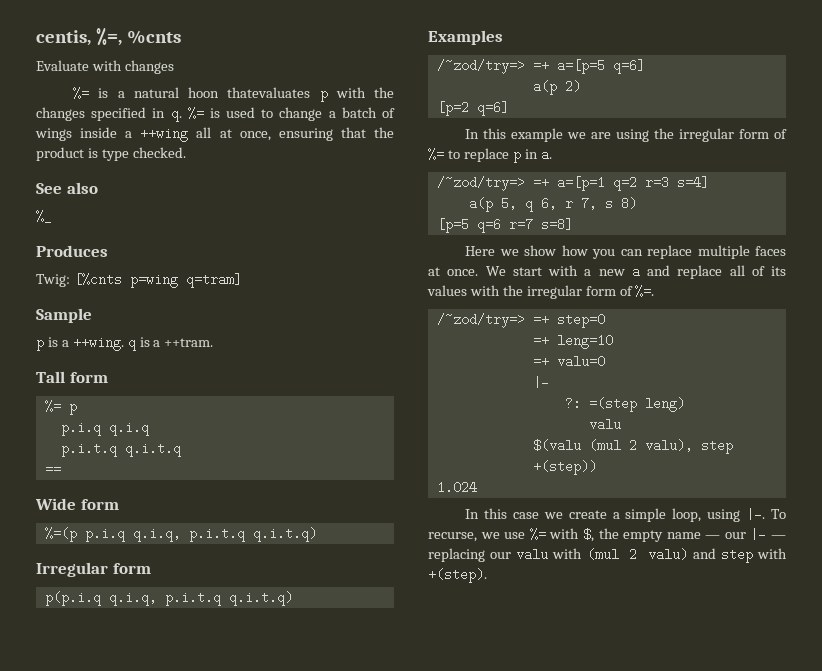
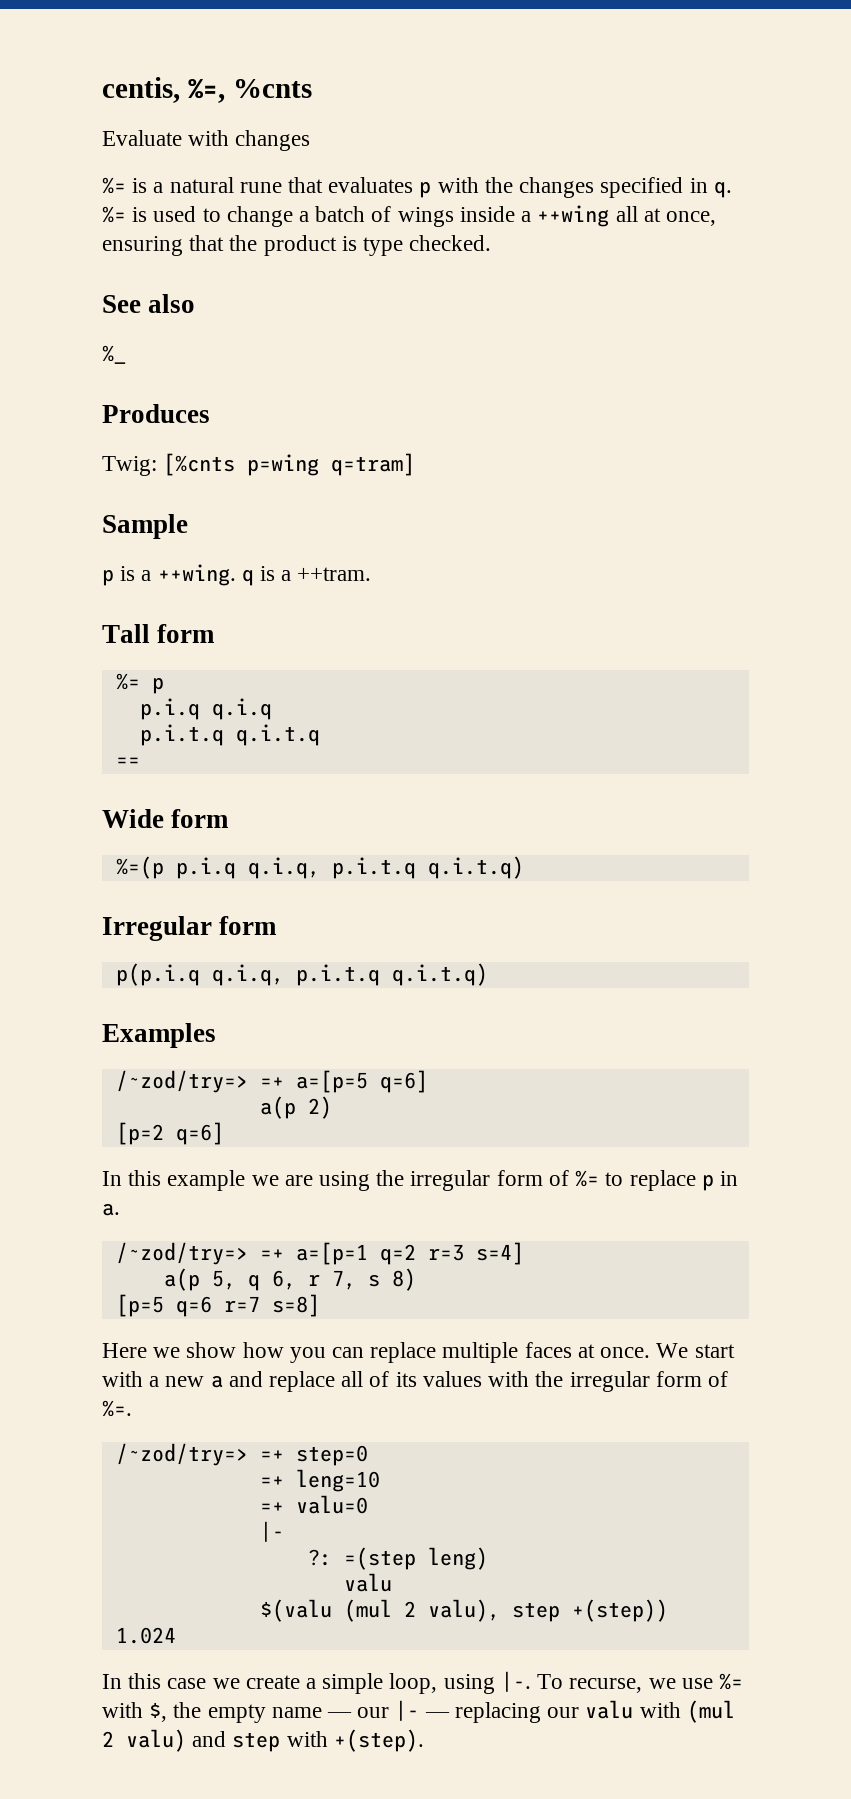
[188,87,311,98] hoon thatevaluates -> [239,177,414,193] rune that evaluates

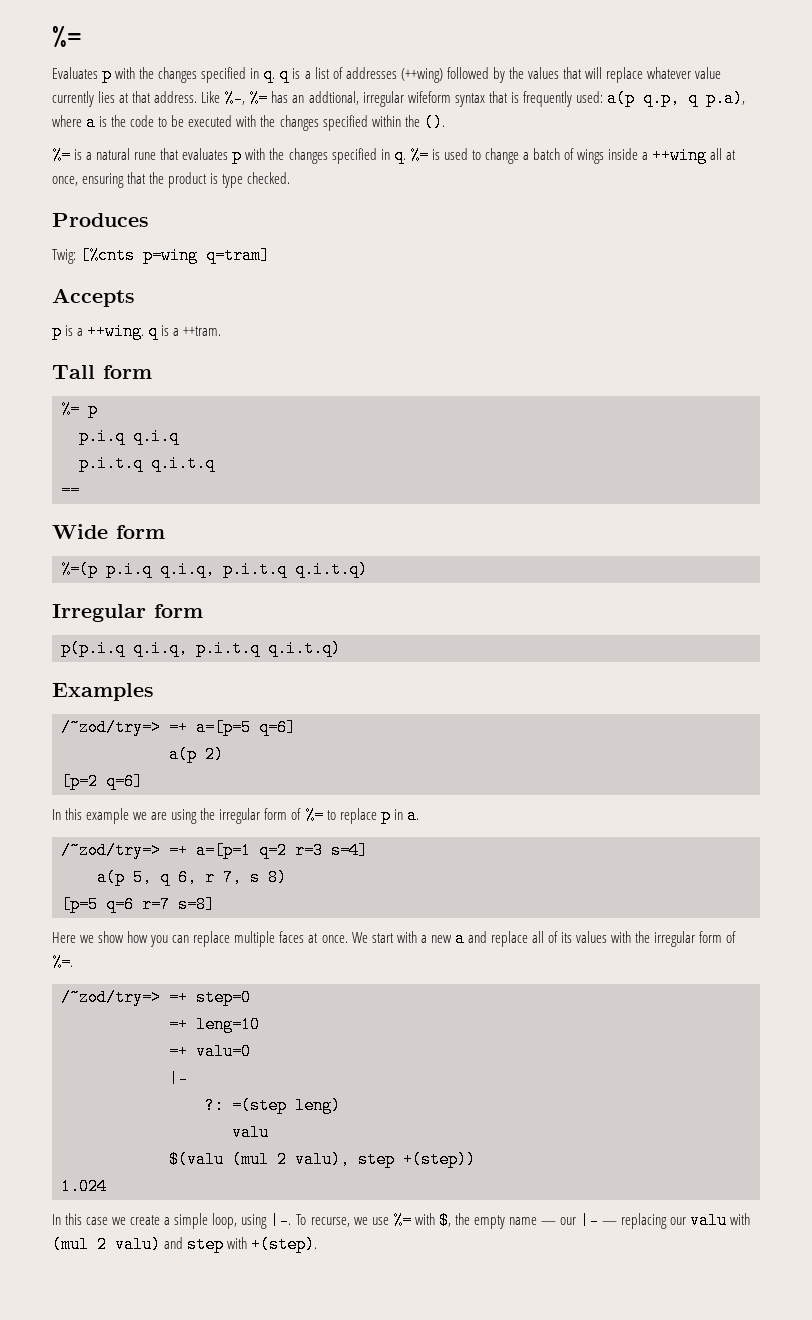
[102,77,312,103] [102,130,311,151] centis, %=, %cnts // Evaluate with changes -> [52,26,82,47] [52,66,722,83] [52,90,745,107] [52,114,445,131] %= // Evaluates p with the changes specified in q. q is a list of addresses (++wing) followed by the values that will replace whatever value currently lies at that address. Like %-, %= has an addtional, irregular wifeform syntax that is frequently used: a(p q.p, q p.a), where a is the code to be executed with the changes specified within the ().
[102,294,196,313] [102,345,126,364] // See also // %_ -> (291, 178) none
[102,514,188,539] Sample -> [52,288,135,307] Accepts

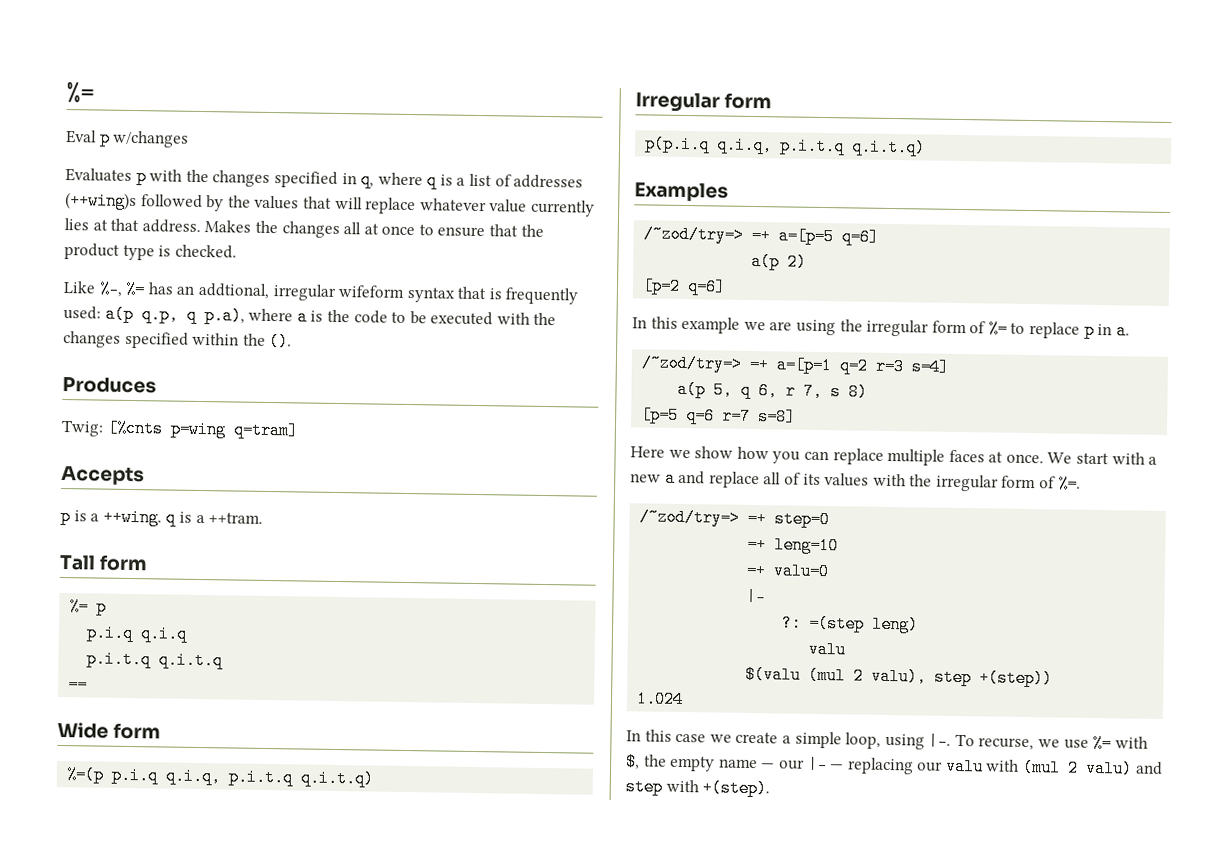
[52,26,82,47] %= -> [66,82,95,103] [66,129,190,148] %= // Eval p w/changes
[263,66,276,83] q. -> [360,171,423,189] q, where
[400,68,443,83] (++wing) -> [65,192,137,211] (++wing)s
(198, 97) none -> [204,220,544,238] [64,243,237,261] Makes the changes all at once to ensure that the product type is checked. //
[52,147,737,164] [52,172,291,188] // %= is a natural rune that evaluates p with the changes specified in q. %= is used to change a batch of wings inside a ++wing all at once, ensuring that the product is type checked. -> (293, 341) none

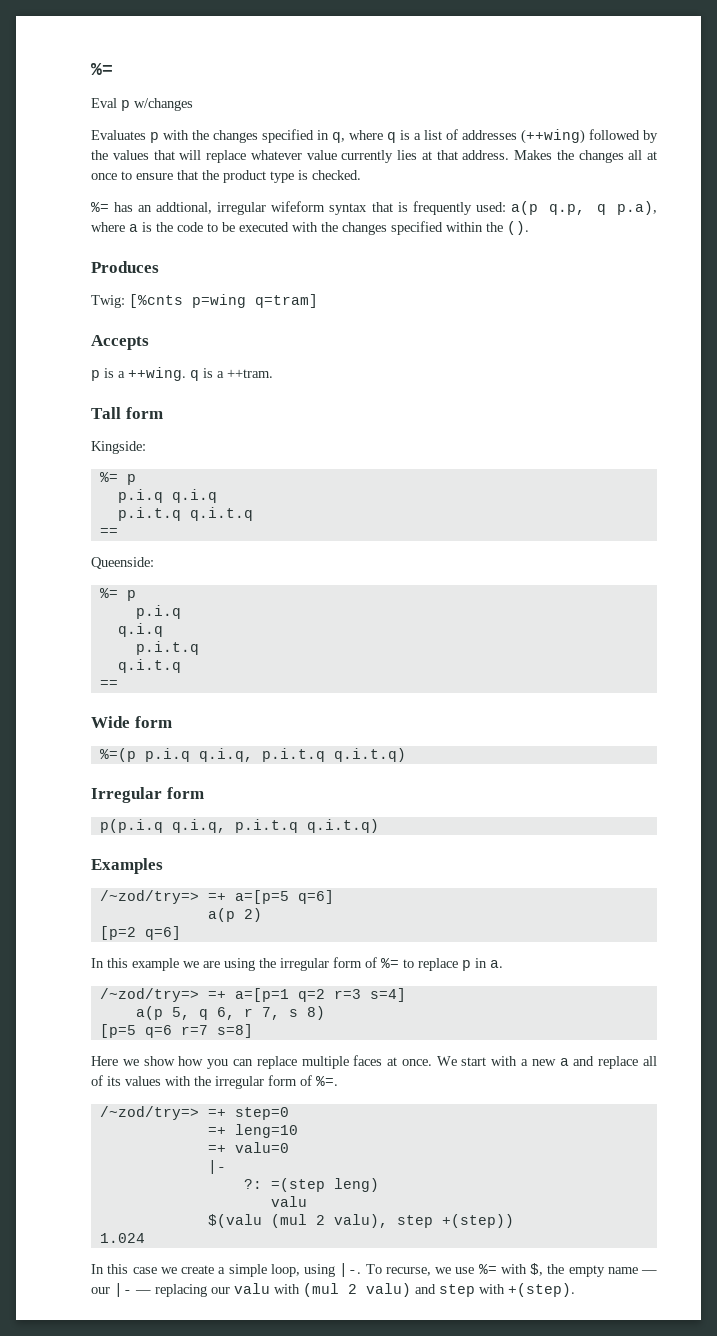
[65,192,137,211] (++wing)s -> [521,129,585,144] (++wing)
[63,280,123,298] Like %-, -> (361, 175) none
(149, 563) none -> [91,441,146,454] // Kingside:
(89, 685) none -> [91,557,154,569] [99,588,136,601] [135,605,181,619] [117,623,163,637] [135,641,199,655] [117,659,181,673] [99,680,118,688] // Queenside: // %= p // p.i.q // q.i.q // p.i.t.q // q.i.t.q // ==

